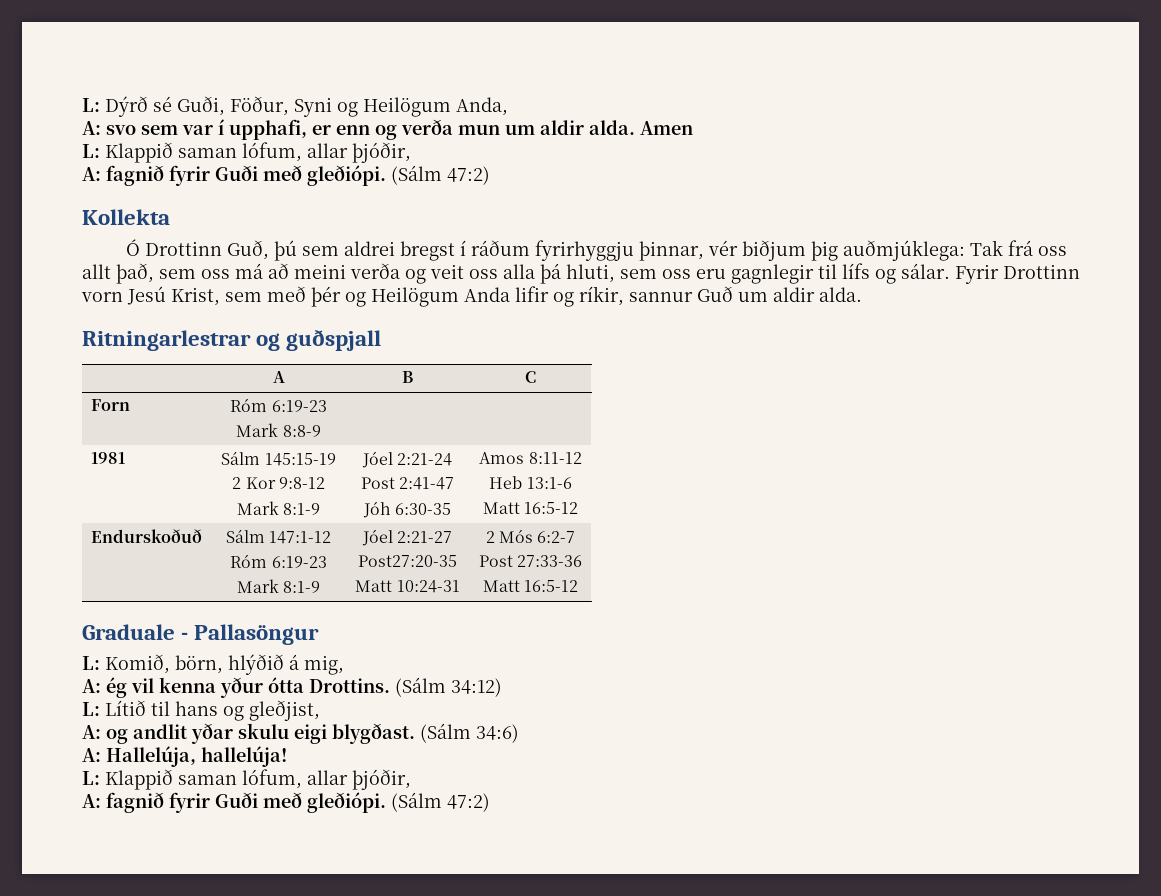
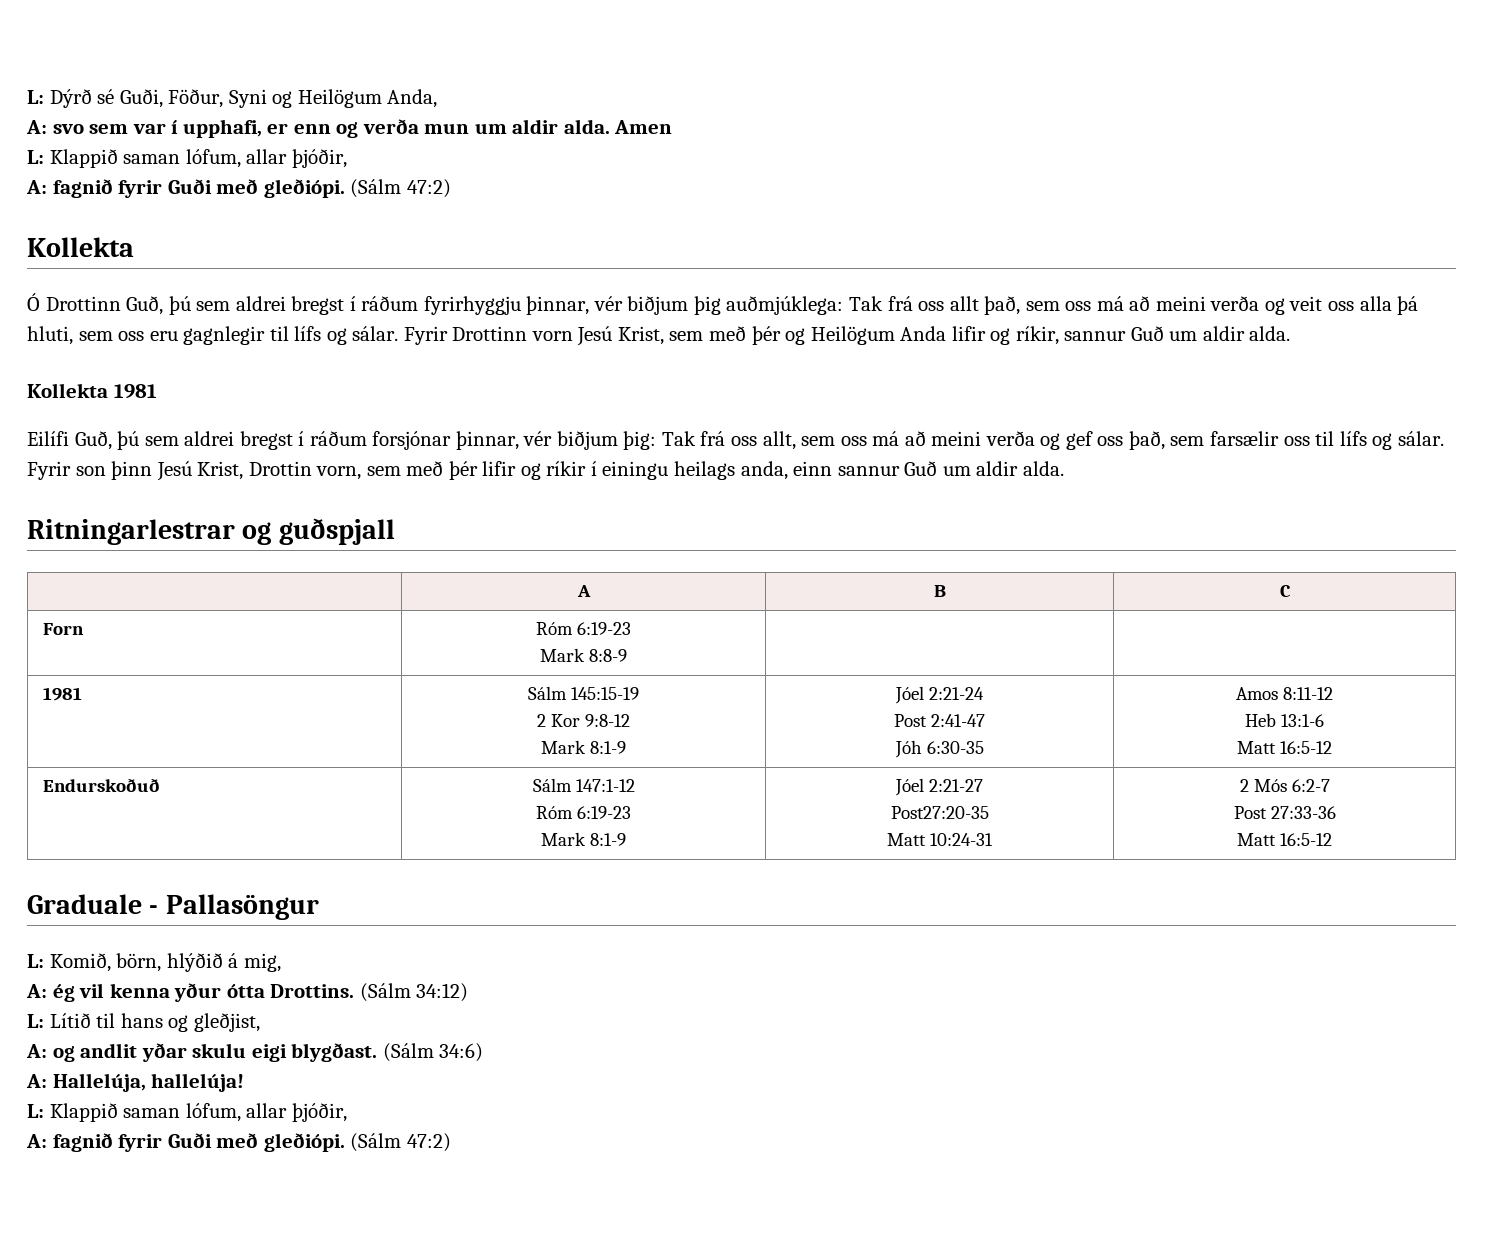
(862, 294) none -> [27,383,157,399] [27,431,1444,450] [27,461,1064,481] // Kollekta 1981 // Eilífi Guð, þú sem aldrei bregst í ráðum forsjónar þinnar, vér biðjum þig: Tak frá oss allt, sem oss má að meini verða og gef oss það, sem farsælir oss til lífs og sálar. Fyrir son þinn Jesú Krist, Drottin vorn, sem með þér lifir og ríkir í einingu heilags anda, einn sannur Guð um aldir alda.

